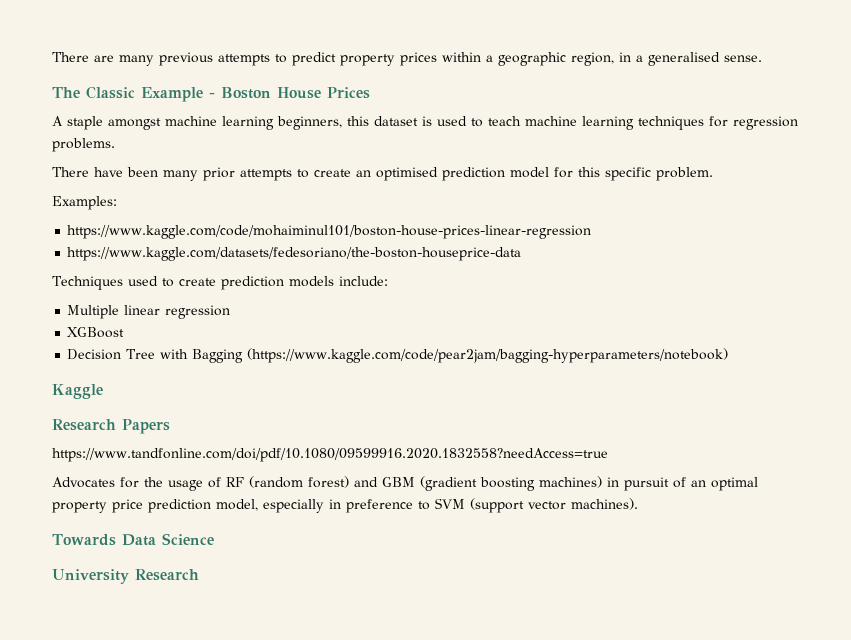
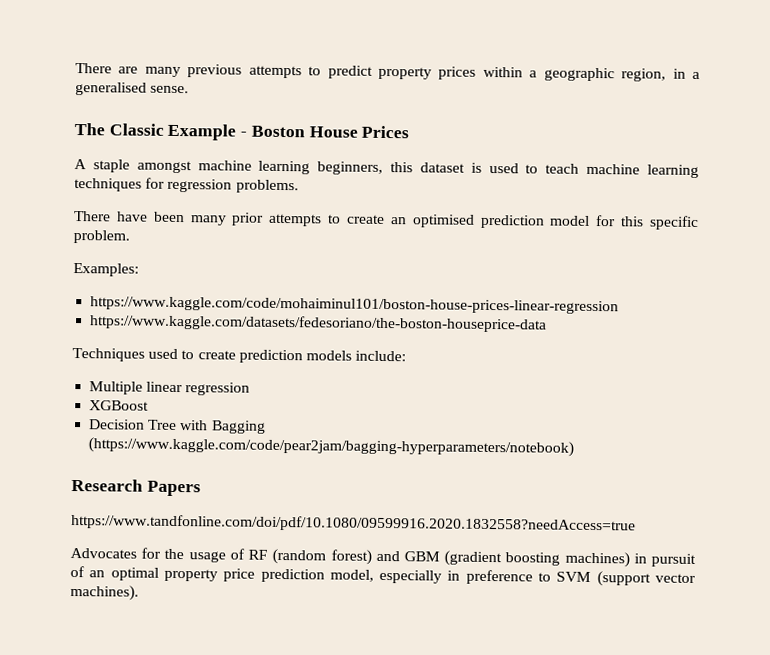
[52,384,103,399] // Kaggle -> (575, 447) none
[52,533,214,546] [52,569,199,584] // Towards Data Science // University Research -> (139, 592) none

